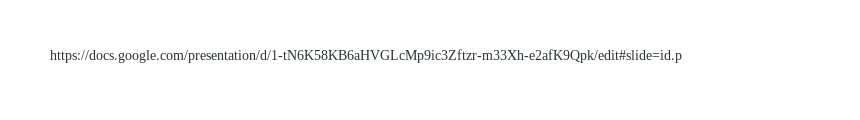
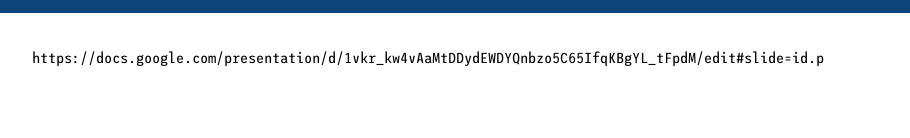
[50,49,682,63] https://docs.google.com/presentation/d/1-tN6K58KB6aHVGLcMp9ic3Zftzr-m33Xh-e2afK9Qpk/edit#slide=id.p -> [32,51,824,66] https://docs.google.com/presentation/d/1vkr_kw4vAaMtDDydEWDYQnbzo5C65IfqKBgYL_tFpdM/edit#slide=id.p

